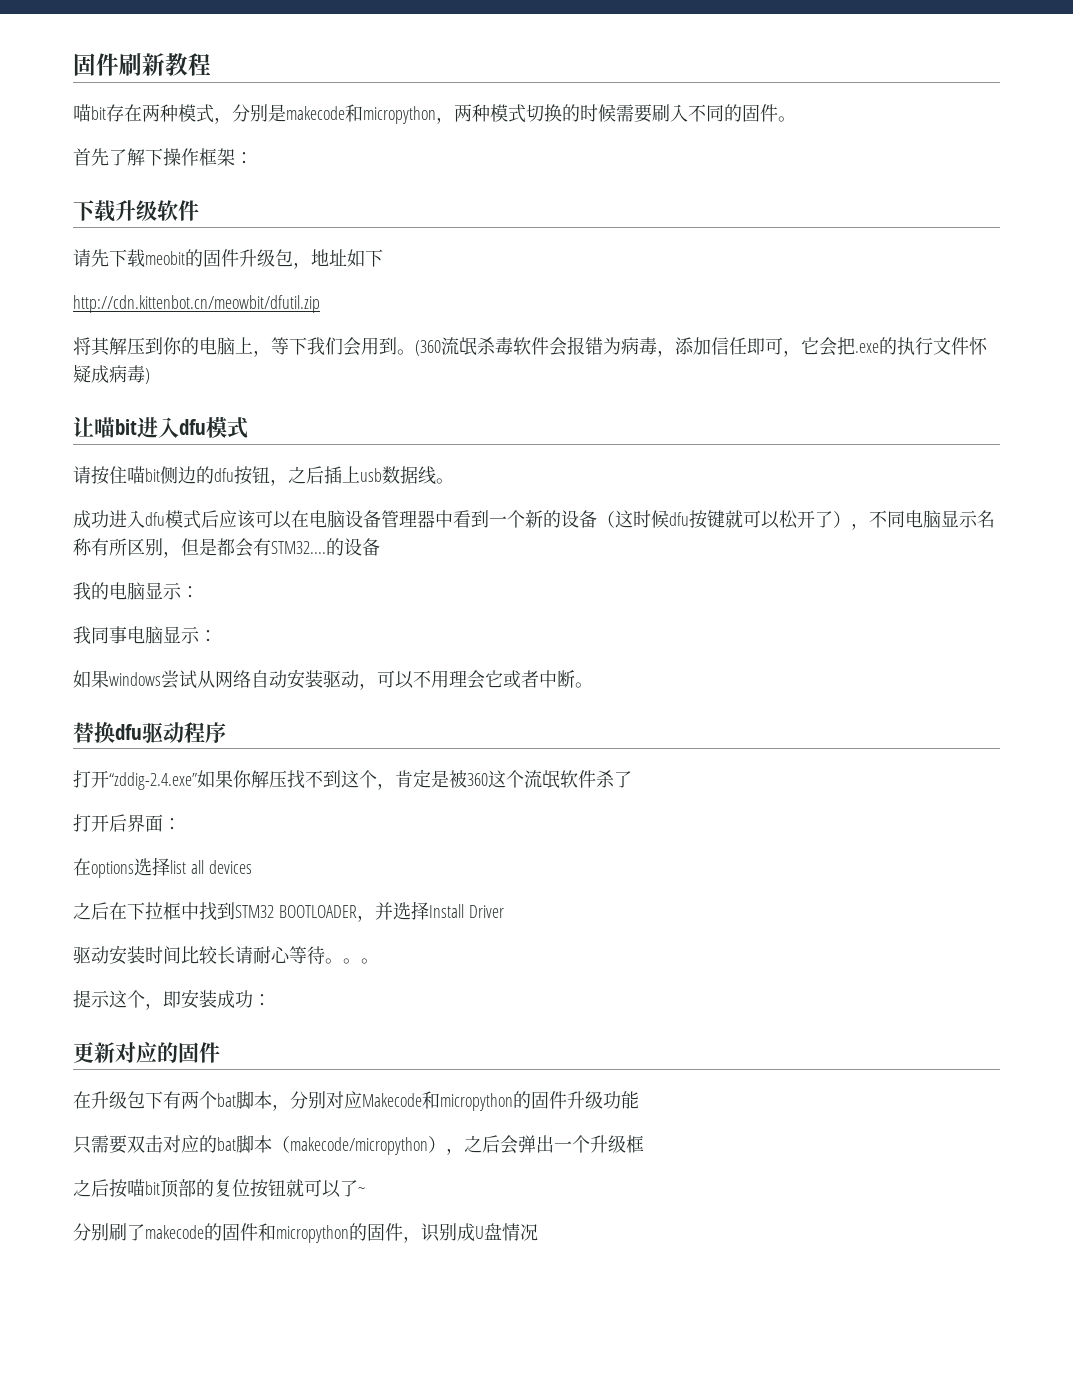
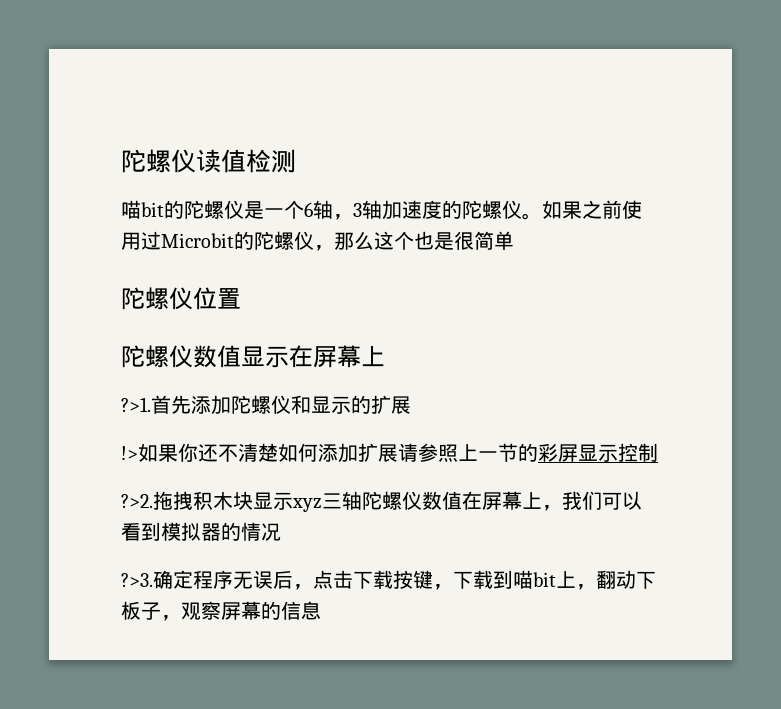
[73,53,211,76] [73,104,796,124] [73,148,253,166] [73,200,199,222] [73,249,383,269] [73,295,320,313] [73,336,988,357] [73,364,150,384] [73,417,248,439] [73,466,454,486] [73,510,995,530] [73,538,380,558] [73,582,199,600] [73,626,217,644] [73,669,593,690] [73,721,226,743] [73,769,632,790] [73,814,181,832] [73,857,252,878] [73,901,504,922] [73,945,379,965] [73,989,271,1010] [73,1042,220,1063] [73,1091,639,1111] [73,1135,644,1155] [73,1179,365,1198] [73,1223,538,1243] 固件刷新教程 // 喵bit存在两种模式，分别是makecode和micropython，两种模式切换的时候需要刷入不同的固件。 // 首先了解下操作框架： // 下载升级软件 // 请先下载meobit的固件升级包，地址如下 // http://cdn.kittenbot.cn/meowbit/dfutil.zip // 将其解压到你的电脑上，等下我们会用到。(360流氓杀毒软件会报错为病毒，添加信任即可，它会把.exe的执行文件怀疑成病毒) // 让喵bit进入dfu模式 // 请按住喵bit侧边的dfu按钮，之后插上usb数据线。 // 成功进入dfu模式后应该可以在电脑设备管理器中看到一个新的设备（这时候dfu按键就可以松开了），不同电脑显示名称有所区别，但是都会有STM32....的设备 // 我的电脑显示： // 我同事电脑显示： // 如果windows尝试从网络自动安装驱动，可以不用理会它或者中断。 // 替换dfu驱动程序 // 打开“zddig-2.4.exe”如果你解压找不到这个，肯定是被360这个流氓软件杀了 // 打开后界面： // 在options选择list all devices // 之后在下拉框中找到STM32 BOOTLOADER，并选择Install Driver // 驱动安装时间比较长请耐心等待。。。 // 提示这个，即安装成功： // 更新对应的固件 // 在升级包下有两个bat脚本，分别对应Makecode和micropython的固件升级功能 // 只需要双击对应的bat脚本（makecode/micropython），之后会弹出一个升级框 // 之后按喵bit顶部的复位按钮就可以了~ // 分别刷了makecode的固件和micropython的固件，识别成U盘情况 -> [121,149,296,173] [121,200,642,220] [121,231,514,251] [121,287,241,310] [121,345,385,368] [121,395,411,415] [121,443,658,463] [121,491,642,512] [121,522,281,541] [121,570,656,590] [121,601,321,621] 陀螺仪读值检测 // 喵bit的陀螺仪是一个6轴，3轴加速度的陀螺仪。如果之前使用过Microbit的陀螺仪，那么这个也是很简单 // 陀螺仪位置 // 陀螺仪数值显示在屏幕上 // ?>1.首先添加陀螺仪和显示的扩展 // !>如果你还不清楚如何添加扩展请参照上一节的彩屏显示控制 // ?>2.拖拽积木块显示xyz三轴陀螺仪数值在屏幕上，我们可以看到模拟器的情况 // ?>3.确定程序无误后，点击下载按键，下载到喵bit上，翻动下板子，观察屏幕的信息

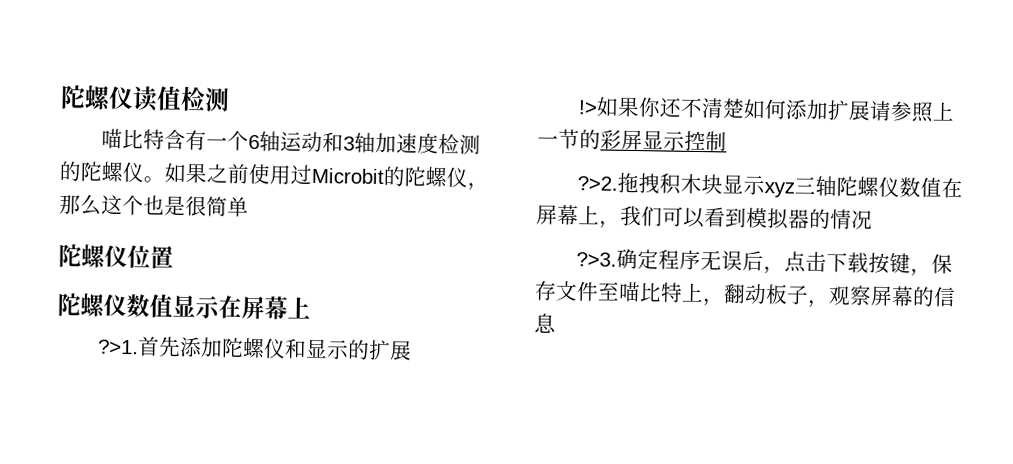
[141,200,264,219] bit的陀螺仪是 -> [122,128,208,151] 比特含有
[333,214,353,220] ， -> [280,131,345,153] 运动和
(442, 209) none -> [438,133,482,155] 检测
[453,570,556,589] 下载到喵bit -> [931,253,954,275] [534,280,683,303] 保存文件至喵比特
[636,571,656,589] 下 -> (767, 294) none

